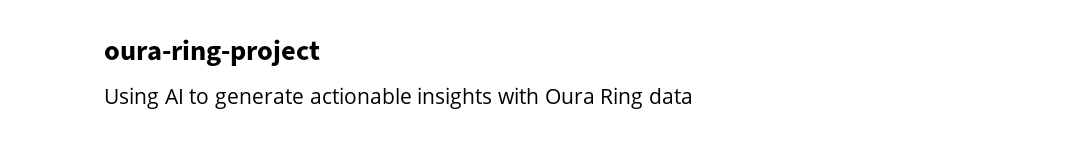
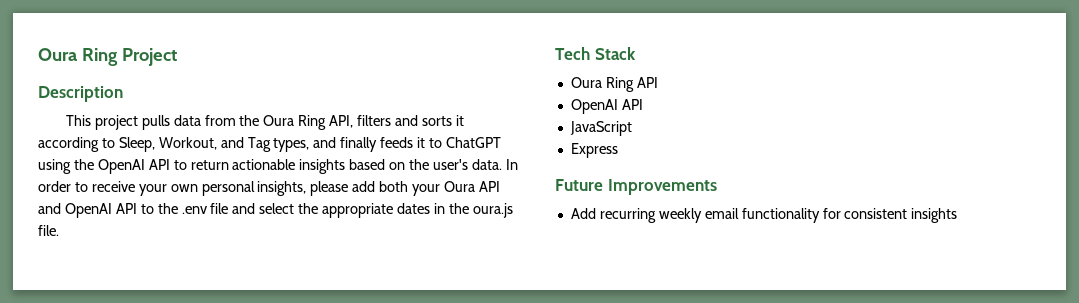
[104,39,320,66] [104,87,694,109] oura-ring-project // Using AI to generate actionable insights with Oura Ring data -> [38,48,177,66] [38,86,123,102] [65,115,464,130] [38,137,501,152] [38,159,518,174] [38,181,500,196] [38,203,513,218] [38,225,59,236] [555,47,636,60] [570,77,658,92] [570,99,643,114] [569,121,632,136] [570,143,618,158] [555,179,717,195] [570,208,958,223] Oura Ring Project // Description // This project pulls data from the Oura Ring API, filters and sorts it according to Sleep, Workout, and Tag types, and finally feeds it to ChatGPT using the OpenAI API to return actionable insights based on the user's data. In order to receive your own personal insights, please add both your Oura API and OpenAI API to the .env file and select the appropriate dates in the oura.js file. // Tech Stack // Oura Ring API // OpenAI API // JavaScript // Express // Future Improvements // Add recurring weekly email functionality for consistent insights

